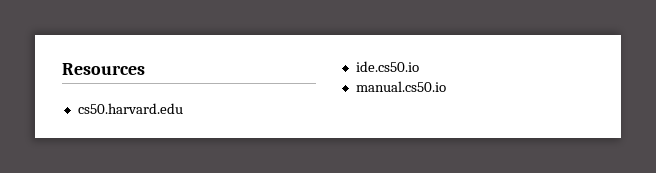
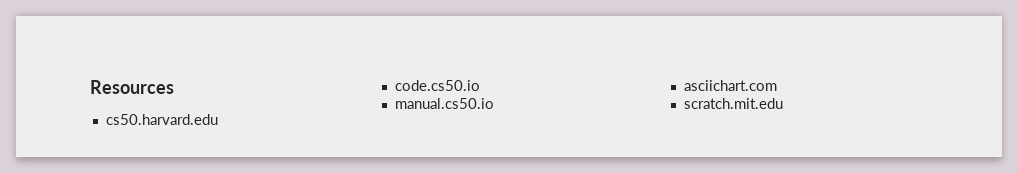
[355,61,419,72] ide.cs50.io -> [394,80,480,91] code.cs50.io
(446, 86) none -> [683,80,777,91] [683,98,783,109] // asciichart.com // scratch.mit.edu

